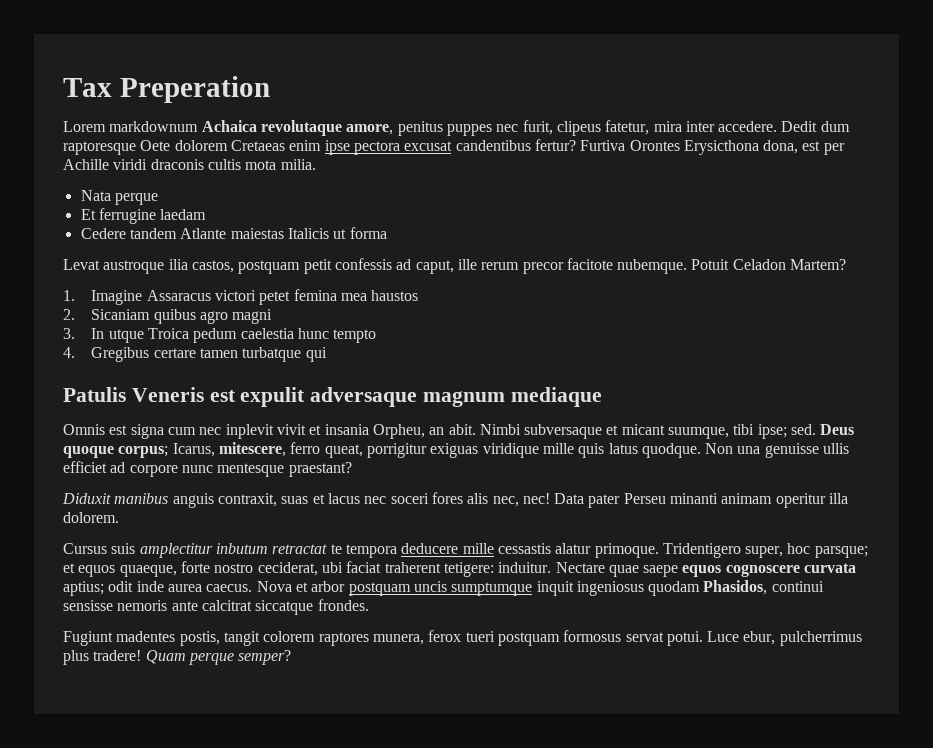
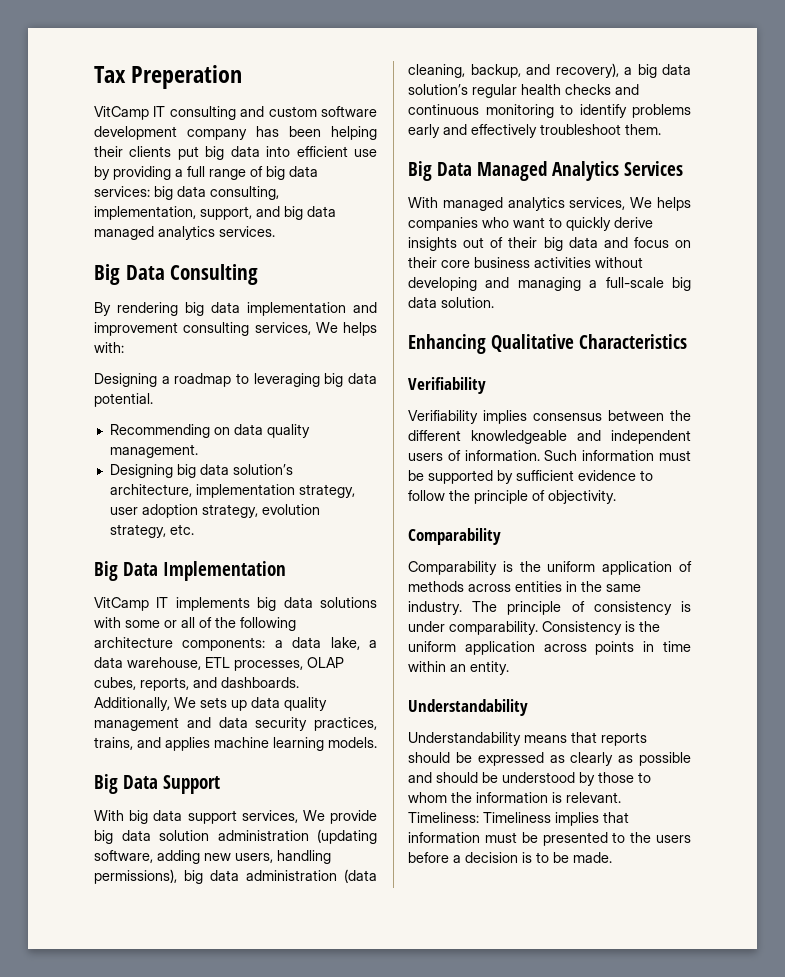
[63,120,850,136] [63,139,845,155] [63,159,316,170] [80,190,158,205] [80,208,207,224] [80,227,387,239] [63,258,847,274] [63,289,419,305] [63,309,273,324] [63,328,377,343] [63,347,327,362] [63,387,602,407] [63,424,855,439] [63,442,850,458] [63,461,352,477] [62,492,849,508] [63,512,119,523] [63,543,868,558] [63,561,857,577] [63,580,824,596] [63,599,369,615] [63,630,862,646] [63,650,292,665] Lorem markdownum Achaica revolutaque amore, penitus puppes nec furit, clipeus fatetur, mira inter accedere. Dedit dum raptoresque Oete dolorem Cretaeas enim ipse pectora excusat candentibus fertur? Furtiva Orontes Erysicthona dona, est per Achille viridi draconis cultis mota milia. // Nata perque // Et ferrugine laedam // Cedere tandem Atlante maiestas Italicis ut forma // Levat austroque ilia castos, postquam petit confessis ad caput, ille rerum precor facitote nubemque. Potuit Celadon Martem? // 1. Imagine Assaracus victori petet femina mea haustos // 2. Sicaniam quibus agro magni // 3. In utque Troica pedum caelestia hunc tempto // 4. Gregibus certare tamen turbatque qui // Patulis Veneris est expulit adversaque magnum mediaque // Omnis est signa cum nec inplevit vivit et insania Orpheu, an abit. Nimbi subversaque et micant suumque, tibi ipse; sed. Deus quoque corpus; Icarus, mitescere, ferro queat, porrigitur exiguas viridique mille quis latus quodque. Non una genuisse ullis efficiet ad corpore nunc mentesque praestant? // Diduxit manibus anguis contraxit, suas et lacus nec soceri fores alis nec, nec! Data pater Perseu minanti animam operitur illa dolorem. // Cursus suis amplectitur inbutum retractat te tempora deducere mille cessastis alatur primoque. Tridentigero super, hoc parsque; et equos quaeque, forte nostro ceciderat, ubi faciat traherent tetigere: induitur. Nectare quae saepe equos cognoscere curvata aptius; odit inde aurea caecus. Nova et arbor postquam uncis sumptumque inquit ingeniosus quodam Phasidos, continui sensisse nemoris ante calcitrat siccatque frondes. // Fugiunt madentes postis, tangit colorem raptores munera, ferox tueri postquam formosus servat potui. Luce ebur, pulcherrimus plus tradere! Quam perque semper? -> [94,106,377,120] [94,126,377,140] [94,146,377,160] [94,166,318,180] [94,186,279,200] [94,206,336,220] [94,226,275,240] [94,264,259,285] [94,302,377,316] [94,322,377,336] [94,342,124,353] [94,373,377,387] [94,393,153,407] [109,424,310,438] [109,444,198,458] [109,464,293,478] [109,484,355,498] [109,504,320,518] [109,524,194,538] [94,561,286,581] [94,597,377,611] [94,617,296,631] [94,637,377,651] [94,657,344,671] [94,677,299,691] [94,697,327,711] [94,717,377,731] [94,737,377,751] [94,774,220,794] [94,810,377,824] [94,829,377,844] [94,850,331,864] [94,869,377,884] [408,63,691,78] [408,84,639,98] [408,104,691,118] [408,124,661,138] [408,161,683,181] [408,197,691,211] [408,217,653,231] [408,237,691,251] [408,257,643,268] [408,277,691,291] [408,297,494,308] [408,334,687,354] [408,377,486,394] [408,410,691,424] [408,430,691,444] [408,450,691,461] [408,470,653,484] [408,490,616,504] [408,528,501,545] [408,561,692,575] [408,581,641,592] [408,601,691,615] [408,621,660,635] [408,641,691,655] [408,661,509,675] [408,699,528,716] [408,732,647,746] [408,752,691,766] [408,772,651,786] [408,792,621,803] [408,812,629,826] [408,832,691,846] [408,852,612,863] VitCamp IT consulting and custom software development company has been helping their clients put big data into efficient use by providing a full range of big data services: big data consulting, implementation, support, and big data managed analytics services. // Big Data Consulting // By rendering big data implementation and improvement consulting services, We helps with: // Designing a roadmap to leveraging big data potential. // Recommending on data quality management. // Designing big data solution’s architecture, implementation strategy, user adoption strategy, evolution strategy, etc. // Big Data Implementation // VitCamp IT implements big data solutions with some or all of the following architecture components: a data lake, a data warehouse, ETL processes, OLAP cubes, reports, and dashboards. Additionally, We sets up data quality management and data security practices, trains, and applies machine learning models. // Big Data Support // With big data support services, We provide big data solution administration (updating software, adding new users, handling permissions), big data administration (data cleaning, backup, and recovery), a big data solution’s regular health checks and continuous monitoring to identify problems early and effectively troubleshoot them. // Big Data Managed Analytics Services // With managed analytics services, We helps companies who want to quickly derive insights out of their big data and focus on their core business activities without developing and managing a full-scale big data solution. // Enhancing Qualitative Characteristics // Verifiability // Verifiability implies consensus between the different knowledgeable and independent users of information. Such information must be supported by sufficient evidence to follow the principle of objectivity. // Comparability // Comparability is the uniform application of methods across entities in the same industry. The principle of consistency is under comparability. Consistency is the uniform application across points in time within an entity. // Understandability // Understandability means that reports should be expressed as clearly as possible and should be understood by those to whom the information is relevant. Timeliness: Timeliness implies that information must be presented to the users before a decision is to be made.

